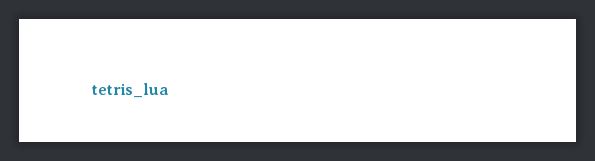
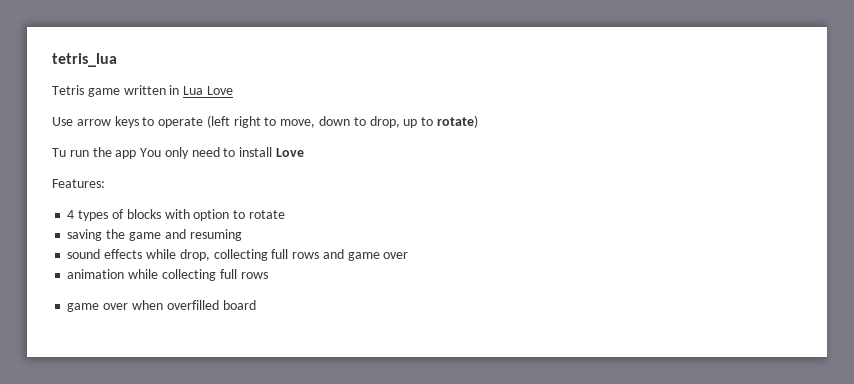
(169, 90) none -> [52,85,233,97] [52,115,478,128] [52,147,305,159] [52,179,105,188] [67,209,285,221] [67,229,242,241] [67,249,409,261] [67,269,268,281] [67,300,256,312] // Tetris game written in Lua Love // Use arrow keys to operate (left right to move, down to drop, up to rotate) // Tu run the app You only need to install Love // Features: // 4 types of blocks with option to rotate // saving the game and resuming // sound effects while drop, collecting full rows and game over // animation while collecting full rows // game over when overfilled board

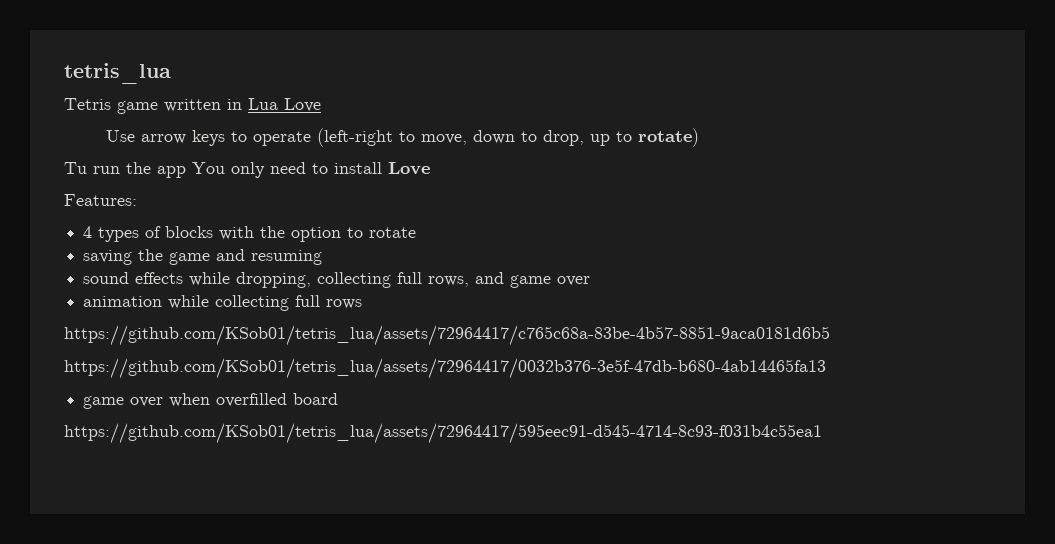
[206,115,261,128] (left right -> [316,128,393,147] (left-right
(190, 214) none -> [260,226,286,238] the
[179,249,320,261] drop, collecting full rows -> [236,272,470,288] dropping, collecting full rows,
(268, 275) none -> [64,325,830,346] [64,358,826,379] // https://github.com/KSob01/tetris_lua/assets/72964417/c765c68a-83be-4b57-8851-9aca0181d6b5 // https://github.com/KSob01/tetris_lua/assets/72964417/0032b376-3e5f-47db-b680-4ab14465fa13
(256, 305) none -> [64,423,822,444] // https://github.com/KSob01/tetris_lua/assets/72964417/595eec91-d545-4714-8c93-f031b4c55ea1

